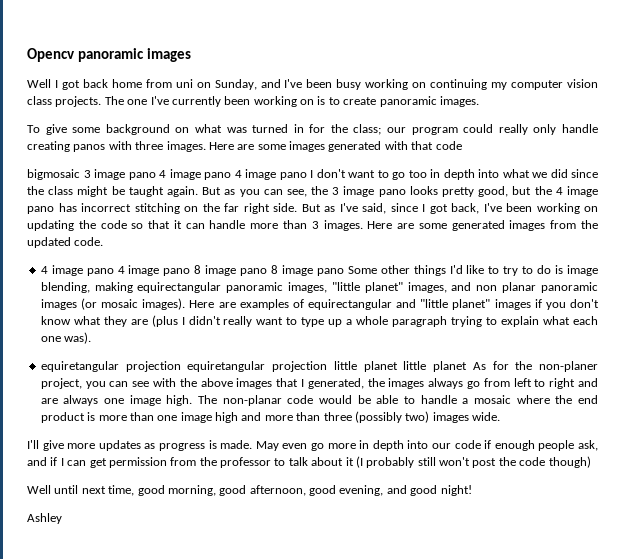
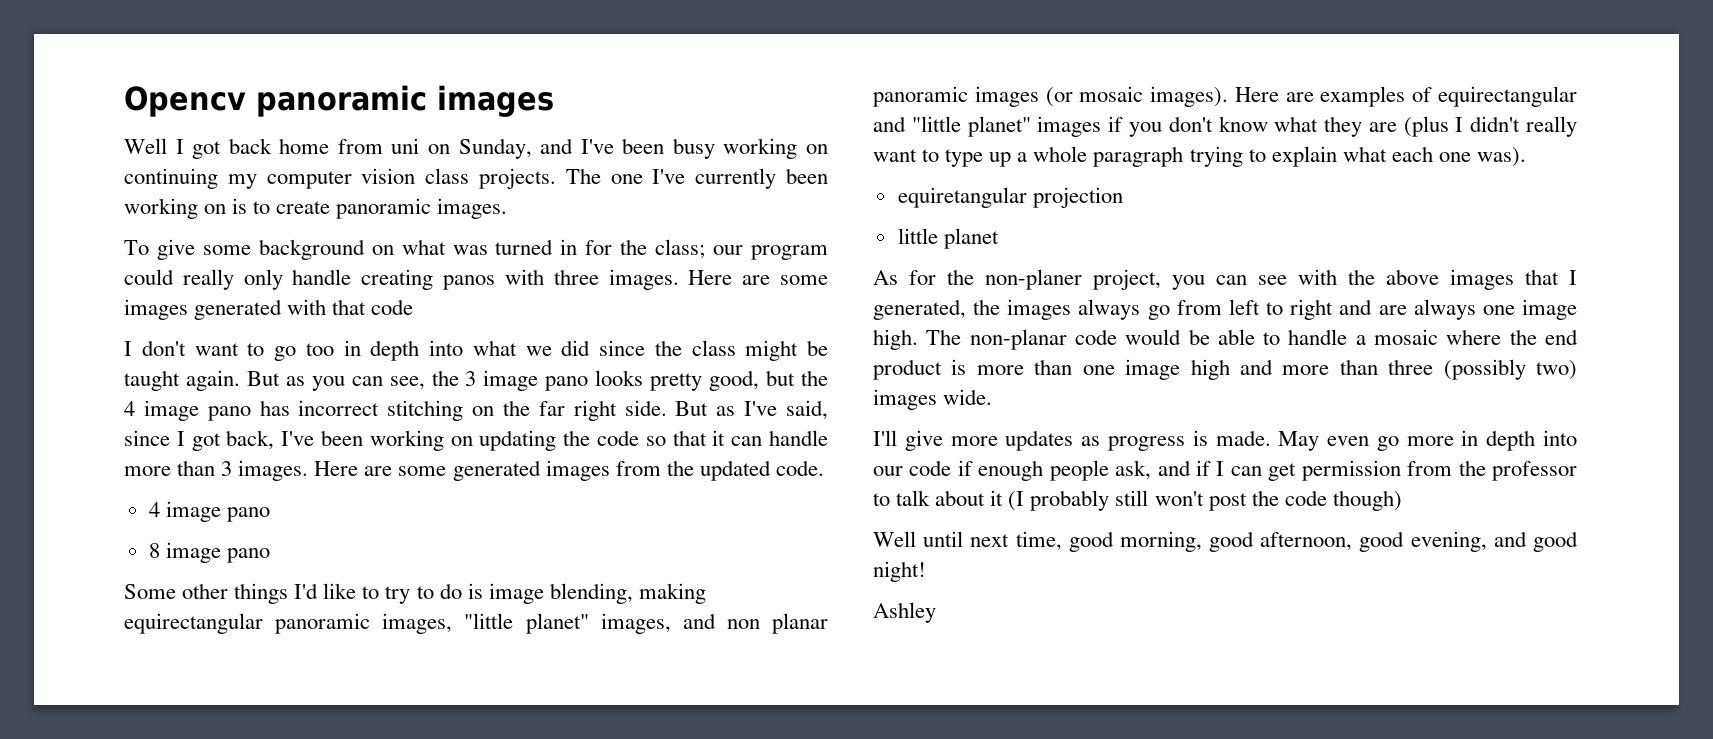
[27,169,307,180] bigmosaic 3 image pano 4 image pano 4 image pano -> (414, 307) none
[117,265,344,276] 4 image pano 8 image pano 8 image pano -> [148,542,270,563] // 8 image pano //
[187,361,467,372] equiretangular projection little planet little planet -> [897,228,999,249] // little planet //

